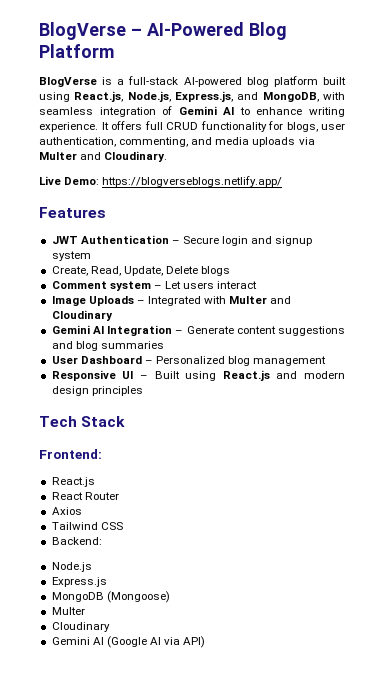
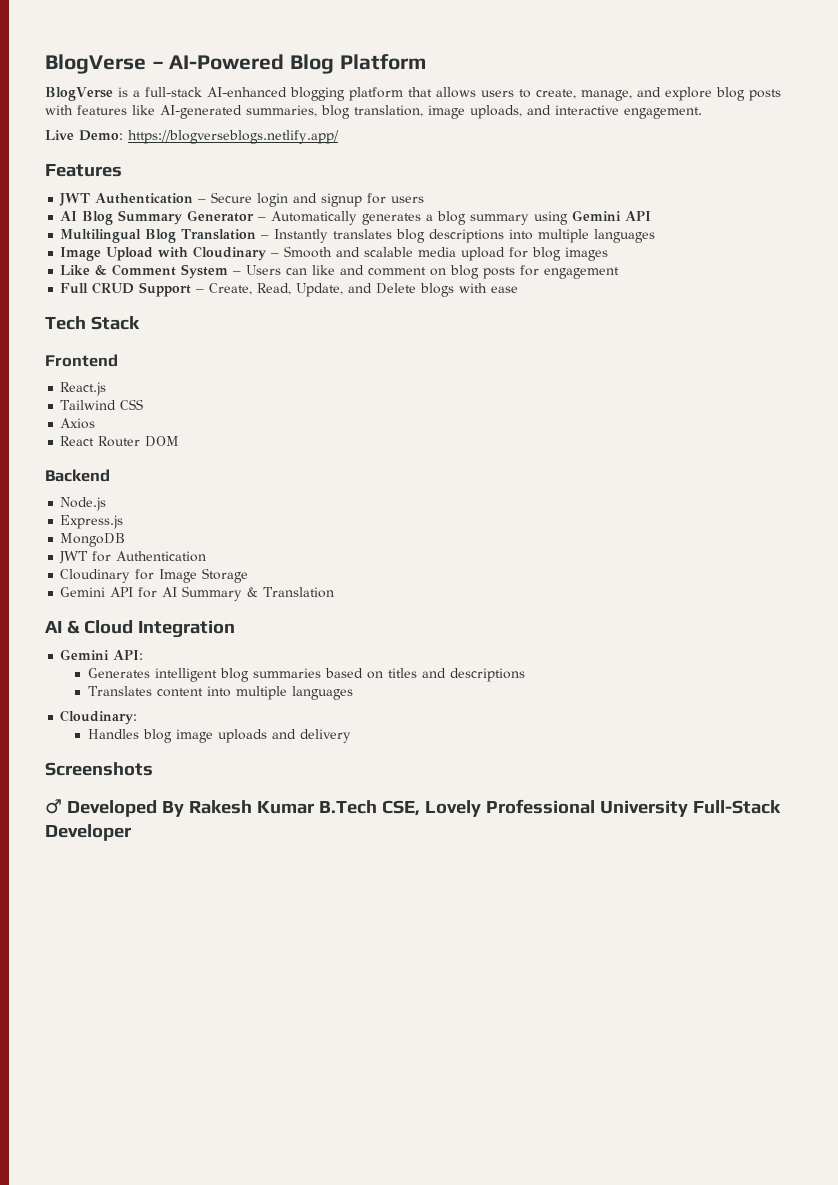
[183,76,346,87] [39,91,346,102] [39,106,345,117] [39,121,345,132] [39,137,315,147] [39,151,168,162] AI-powered blog platform built using React.js, Node.js, Express.js, and MongoDB, with seamless integration of Gemini AI to enhance writing experience. It offers full CRUD functionality for blogs, user authentication, commenting, and media uploads via Multer and Cloudinary. -> [206,87,781,101] [45,105,702,119] AI-enhanced blogging platform that allows users to create, manage, and explore blog posts with features like AI-generated summaries, blog translation, image uploads, and interactive engagement.
[51,251,91,261] system // -> [367,193,425,204] [60,210,652,225] [60,229,656,243] [60,246,609,261] [60,264,620,279] [60,282,205,297] for users // AI Blog Summary Generator – Automatically generates a blog summary using Gemini API // Multilingual Blog Translation – Instantly translates blog descriptions into multiple languages // Image Upload with Cloudinary – Smooth and scalable media upload for blog images // Like & Comment System – Users can like and comment on blog posts for engagement // Full CRUD Support –
(163, 271) none -> [348,283,373,293] and
[51,281,258,291] [51,296,292,306] [51,310,113,321] [51,325,345,336] [51,341,164,351] [51,356,327,366] [51,370,345,381] [51,386,143,396] // Comment system – Let users interact // Image Uploads – Integrated with Multer and Cloudinary // Gemini AI Integration – Generate content suggestions and blog summaries // User Dashboard – Personalized blog management // Responsive UI – Built using React.js and modern design principles -> [459,283,519,293] with ease
[39,449,102,459] [51,477,95,487] [51,492,119,500] [51,507,82,515] Frontend: // React.js // React Router // Axios -> [45,354,118,367] [60,382,107,396] Frontend // React.js
[51,537,102,545] [51,562,92,572] [51,577,107,587] [51,591,170,603] [51,607,85,615] [51,622,110,632] [51,636,206,648] Backend: // Node.js // Express.js // MongoDB (Mongoose) // Multer // Cloudinary // Gemini AI (Google AI via API) -> [60,418,96,429] [60,436,180,447] [45,469,110,482] [60,497,107,511] [60,515,124,529] [60,533,126,547] [59,551,207,564] [60,568,249,583] [60,586,335,601] [45,620,235,638] [60,649,144,660] [87,668,525,682] [87,686,353,700] [60,710,138,725] [87,729,351,743] [45,762,153,776] [45,799,781,817] [45,824,132,841] Axios // React Router DOM // Backend // Node.js // Express.js // MongoDB // JWT for Authentication // Cloudinary for Image Storage // Gemini API for AI Summary & Translation // AI & Cloud Integration // Gemini API: // Generates intelligent blog summaries based on titles and descriptions // Translates content into multiple languages // Cloudinary: // Handles blog image uploads and delivery // Screenshots // ♂ Developed By Rakesh Kumar B.Tech CSE, Lovely Professional University Full-Stack Developer

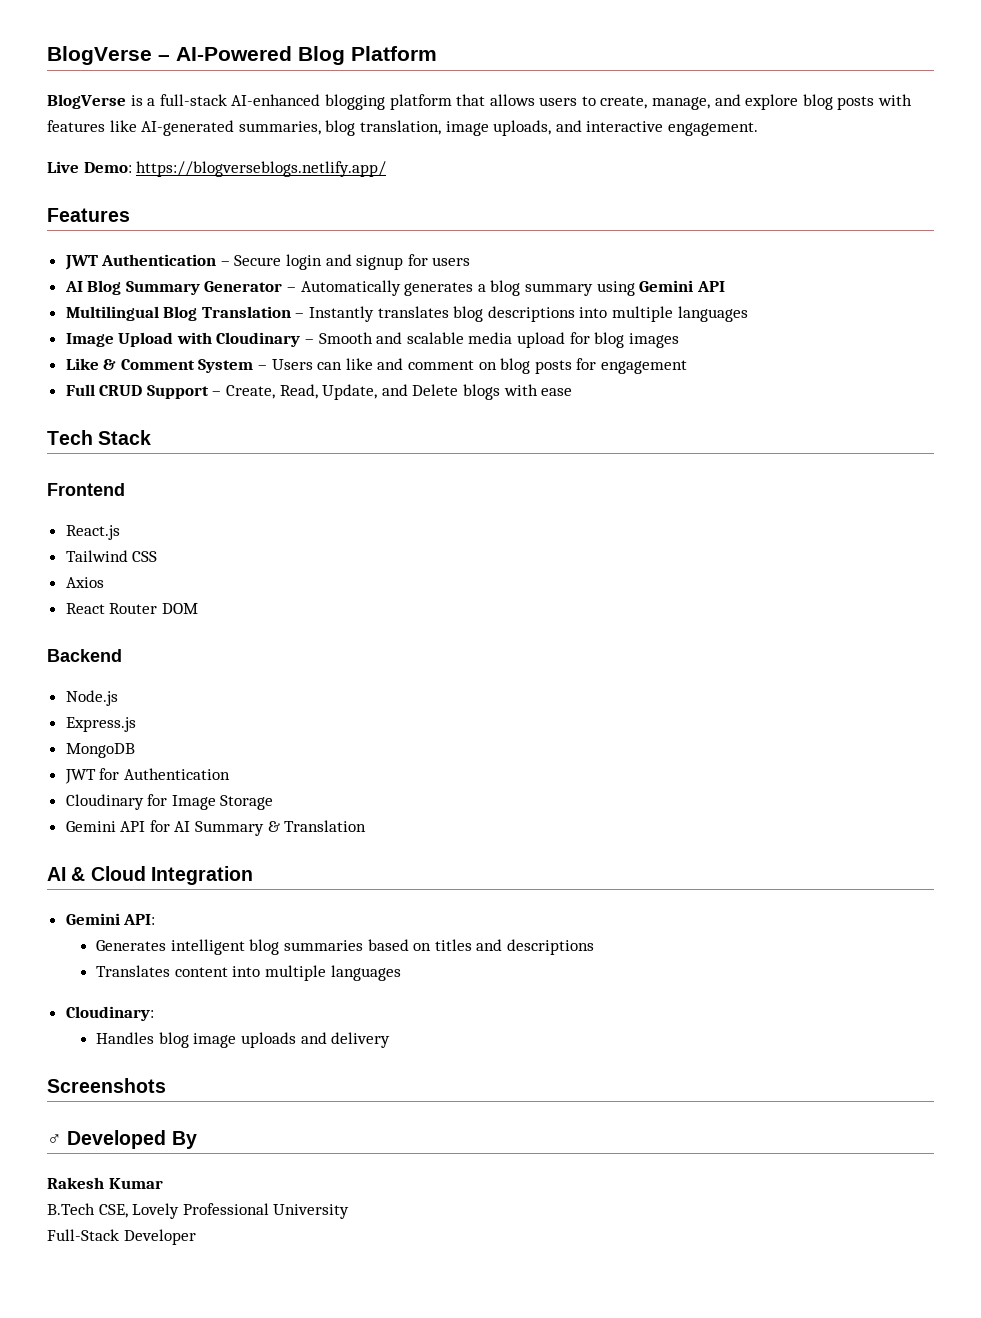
(184, 809) none -> (197, 1140) //
(315, 807) none -> (163, 1183) //
(688, 808) none -> (350, 1211) //

